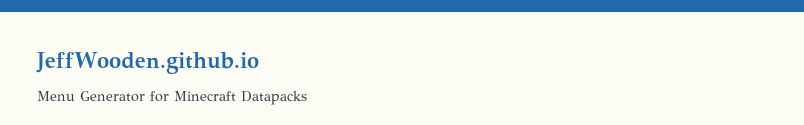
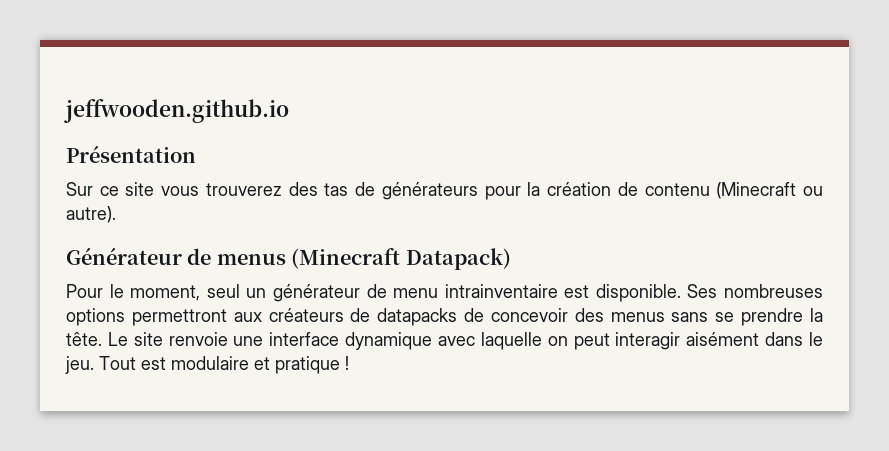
[36,52,259,74] [37,91,307,105] JeffWooden.github.io // Menu Generator for Minecraft Datapacks -> [64,99,289,123] [66,145,196,163] [66,182,824,200] [66,206,116,223] [66,247,511,270] [66,284,824,302] [66,308,823,326] [66,332,823,350] [65,356,349,374] jeffwooden.github.io // Présentation // Sur ce site vous trouverez des tas de générateurs pour la création de contenu (Minecraft ou autre). // Générateur de menus (Minecraft Datapack) // Pour le moment, seul un générateur de menu intrainventaire est disponible. Ses nombreuses options permettront aux créateurs de datapacks de concevoir des menus sans se prendre la tête. Le site renvoie une interface dynamique avec laquelle on peut interagir aisément dans le jeu. Tout est modulaire et pratique !

